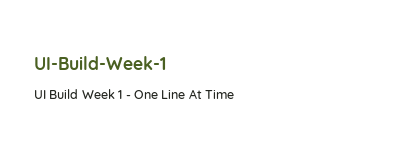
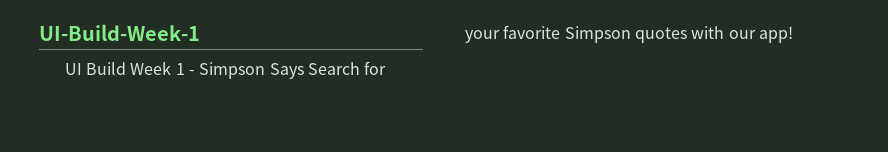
[133,89,234,99] One Line At Time -> [199,61,387,79] [465,25,793,43] Simpson Says Search for your favorite Simpson quotes with our app!

